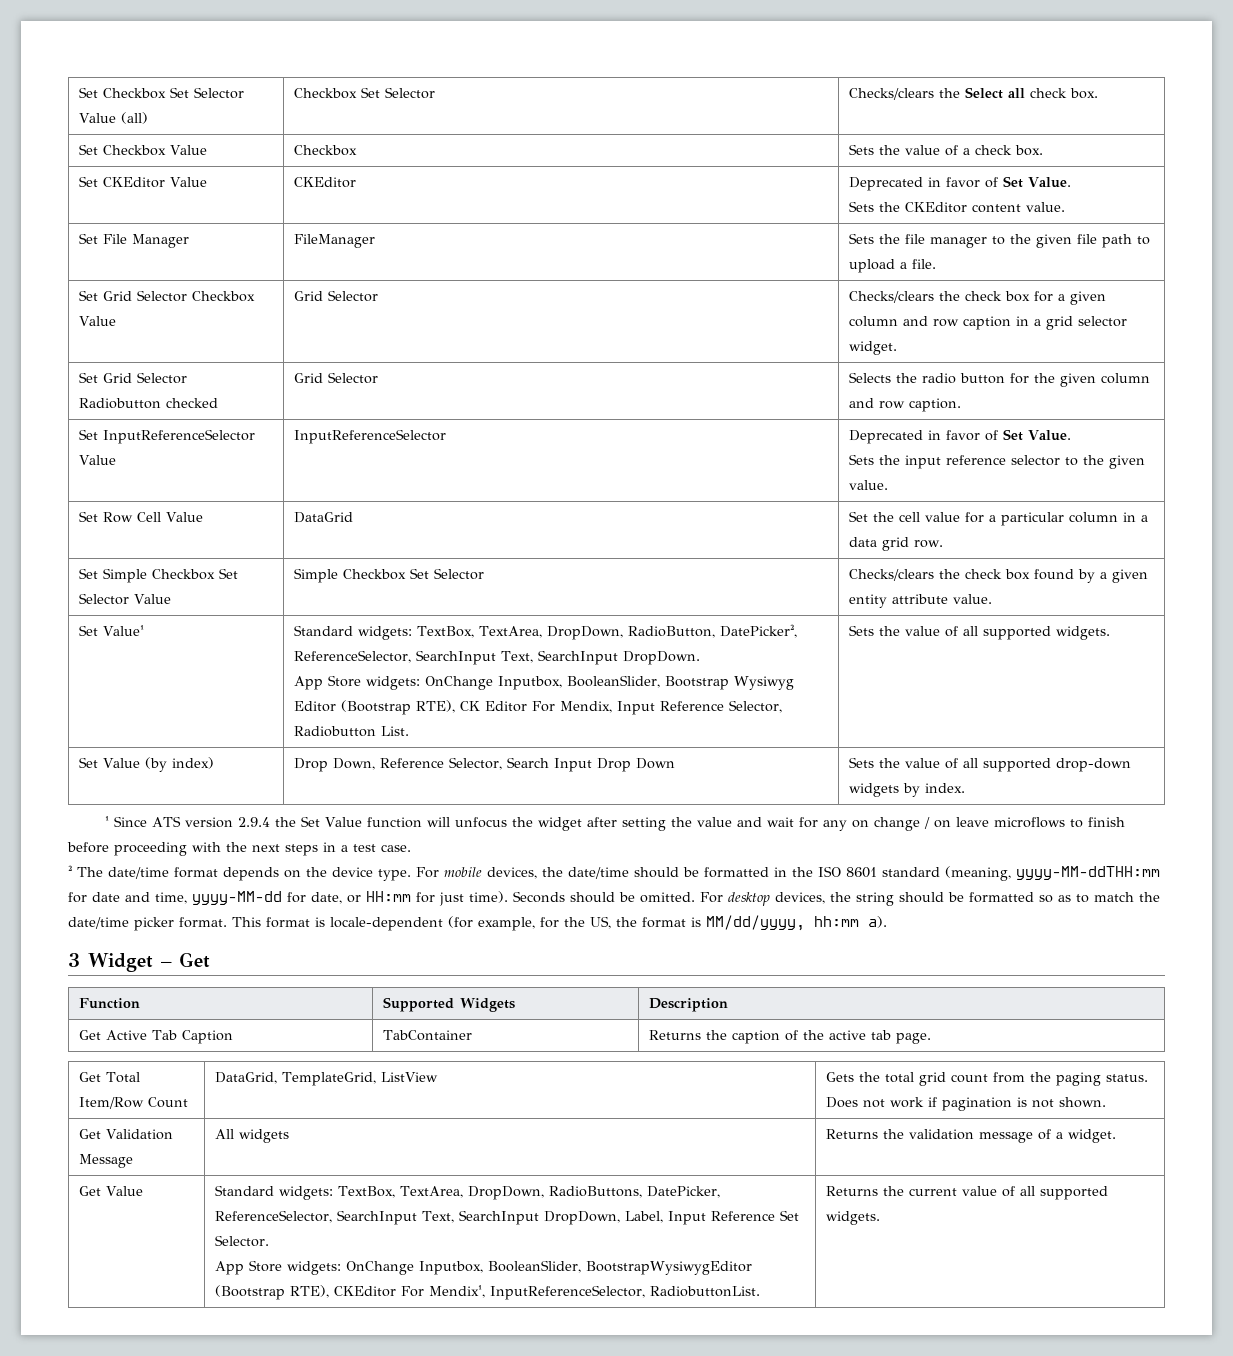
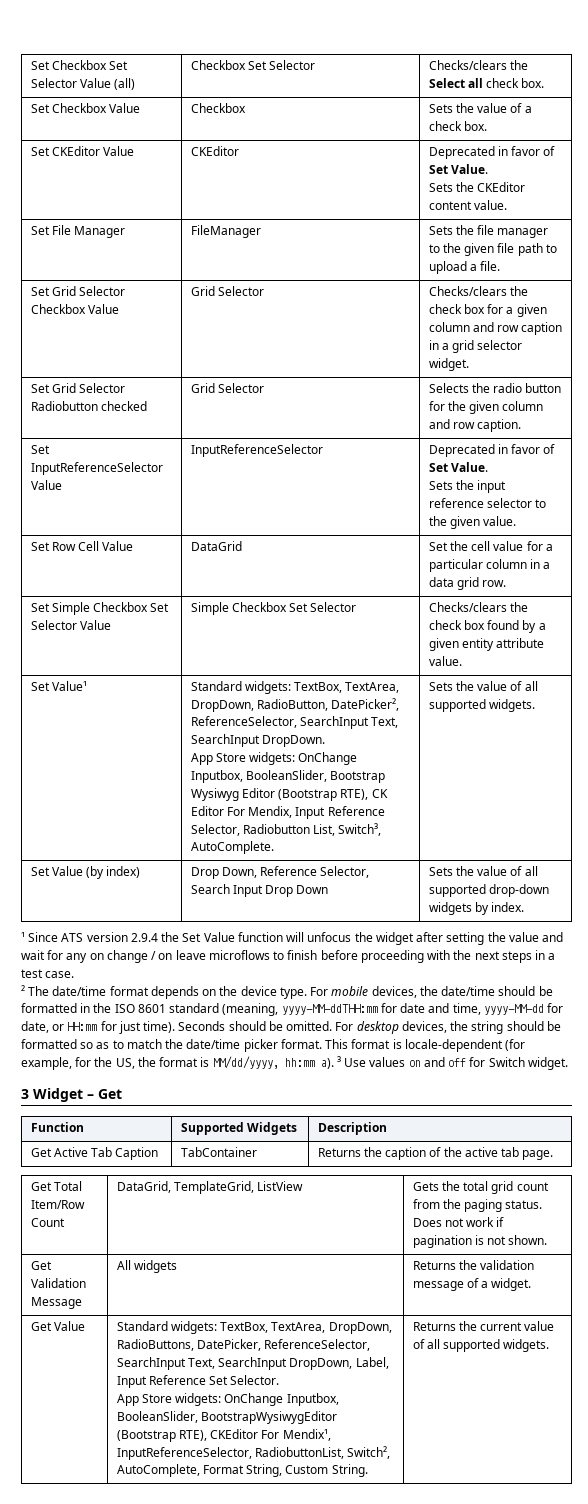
[380,726,409,736] List. -> [313,823,382,836] [190,841,274,854] List, Switch³, AutoComplete.
(887, 922) none -> [336,1056,568,1070] ³ Use values on and off for Switch widget.
[649,1286,760,1297] RadiobuttonList. -> [254,1446,391,1459] [116,1464,368,1477] RadiobuttonList, Switch², AutoComplete, Format String, Custom String.

